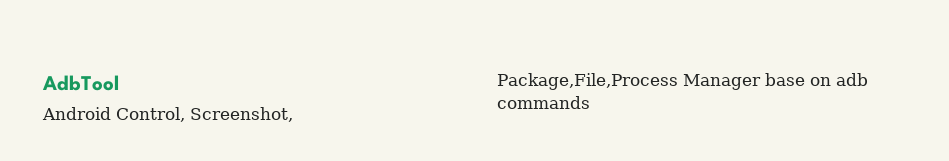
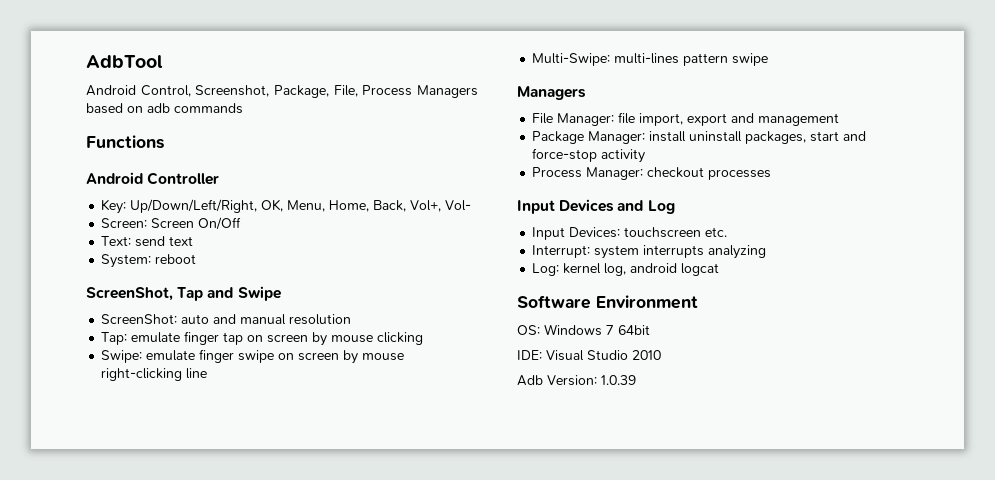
[497,73,868,90] [497,96,590,109] Package,File,Process Manager base on adb commands -> [274,85,478,98] [86,103,243,114] [86,135,164,149] [86,172,220,185] [101,199,472,214] [101,217,242,230] [101,236,194,247] [101,254,197,268] [86,286,281,301] [101,314,352,325] [101,331,424,346] [101,349,405,364] [101,368,208,381] [532,53,769,66] [517,86,586,100] [532,112,840,126] [532,131,867,144] [532,148,646,163] [532,167,772,180] [517,199,675,214] [532,227,728,240] [532,245,767,259] [532,263,720,276] [517,295,698,309] [517,324,650,336] [517,350,661,361] [517,375,636,386] Package, File, Process Managers based on adb commands // Functions // Android Controller // Key: Up/Down/Left/Right, OK, Menu, Home, Back, Vol+, Vol- // Screen: Screen On/Off // Text: send text // System: reboot // ScreenShot, Tap and Swipe // ScreenShot: auto and manual resolution // Tap: emulate finger tap on screen by mouse clicking // Swipe: emulate finger swipe on screen by mouse right-clicking line // Multi-Swipe: multi-lines pattern swipe // Managers // File Manager: file import, export and management // Package Manager: install uninstall packages, start and force-stop activity // Process Manager: checkout processes // Input Devices and Log // Input Devices: touchscreen etc. // Interrupt: system interrupts analyzing // Log: kernel log, android logcat // Software Environment // OS: Windows 7 64bit // IDE: Visual Studio 2010 // Adb Version: 1.0.39

